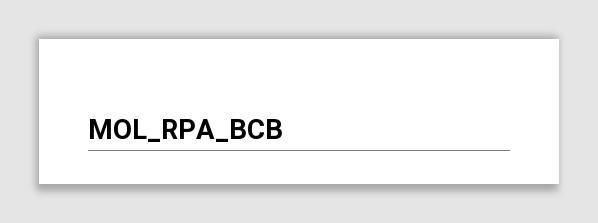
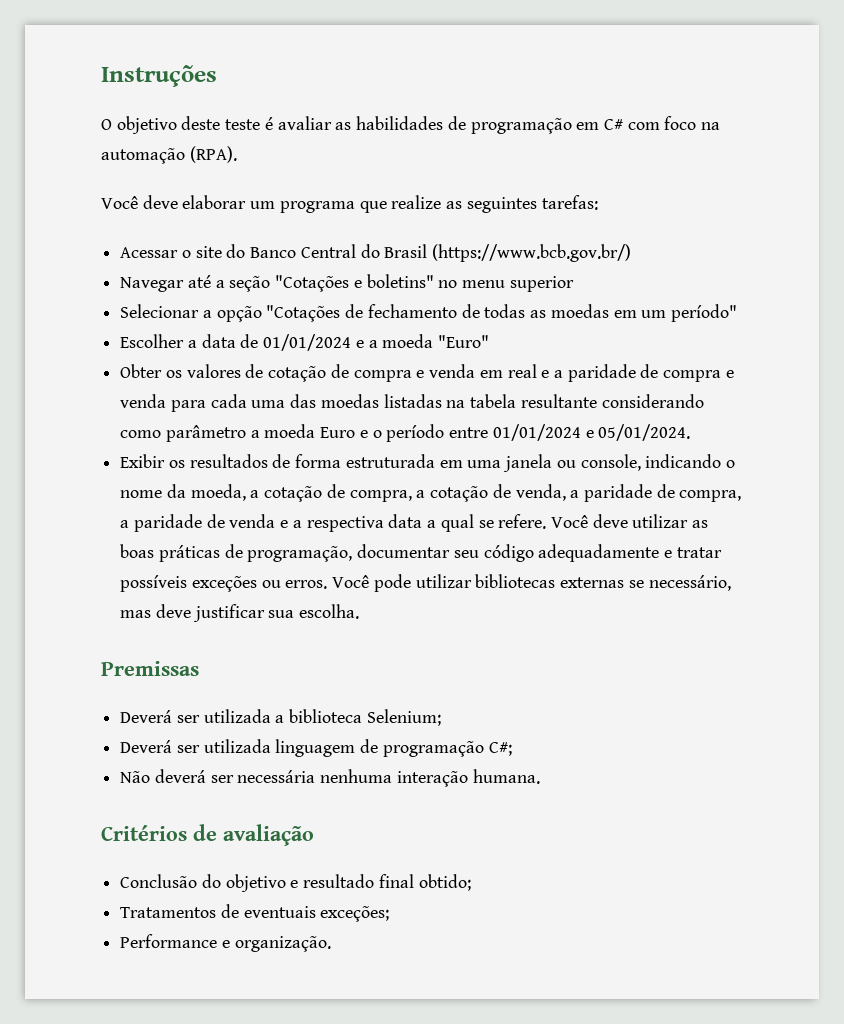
[88,119,283,142] MOL_RPA_BCB -> [101,65,217,87] [101,116,721,134] [101,146,237,164] [101,195,598,213] [120,244,632,262] [120,274,574,292] [120,304,737,322] [120,334,490,351] [120,364,734,382] [120,394,704,412] [120,424,691,442] [120,454,735,472] [120,484,742,502] [120,514,709,532] [120,544,722,562] [120,574,731,592] [120,604,360,622] [101,661,199,676] [120,709,441,726] [120,739,512,757] [120,769,540,787] [101,824,314,846] [120,874,471,892] [120,904,390,922] [120,934,331,952] Instruções // O objetivo deste teste é avaliar as habilidades de programação em C# com foco na automação (RPA). // Você deve elaborar um programa que realize as seguintes tarefas: // Acessar o site do Banco Central do Brasil (https://www.bcb.gov.br/) // Navegar até a seção "Cotações e boletins" no menu superior // Selecionar a opção "Cotações de fechamento de todas as moedas em um período" // Escolher a data de 01/01/2024 e a moeda "Euro" // Obter os valores de cotação de compra e venda em real e a paridade de compra e venda para cada uma das moedas listadas na tabela resultante considerando como parâmetro a moeda Euro e o período entre 01/01/2024 e 05/01/2024. // Exibir os resultados de forma estruturada em uma janela ou console, indicando o nome da moeda, a cotação de compra, a cotação de venda, a paridade de compra, a paridade de venda e a respectiva data a qual se refere. Você deve utilizar as boas práticas de programação, documentar seu código adequadamente e tratar possíveis exceções ou erros. Você pode utilizar bibliotecas externas se necessário, mas deve justificar sua escolha. // Premissas // Deverá ser utilizada a biblioteca Selenium; // Deverá ser utilizada linguagem de programação C#; // Não deverá ser necessária nenhuma interação humana. // Critérios de avaliação // Conclusão do objetivo e resultado final obtido; // Tratamentos de eventuais exceções; // Performance e organização.

